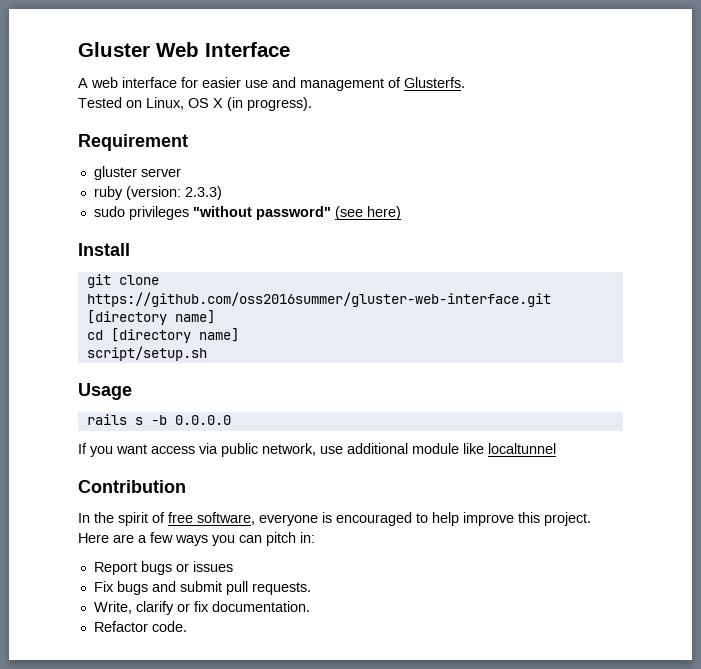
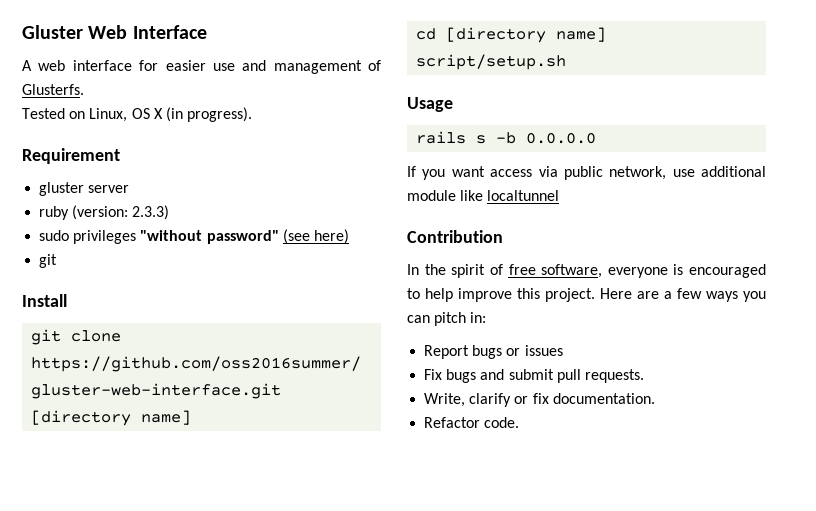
(401, 213) none -> [39,254,58,268] // git

